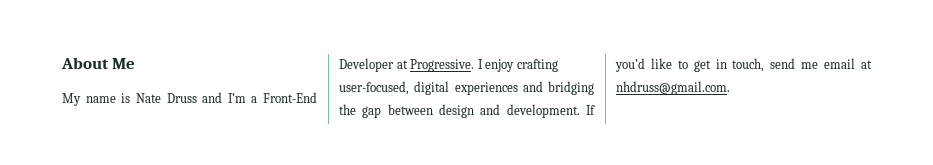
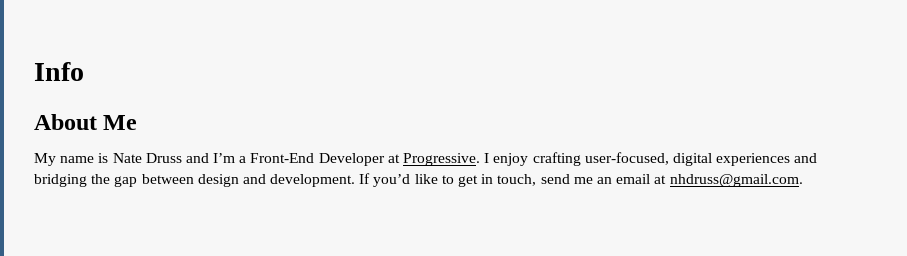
(61, 63) none -> [34,62,84,81] Info //
(819, 65) none -> [596,177,612,184] an

